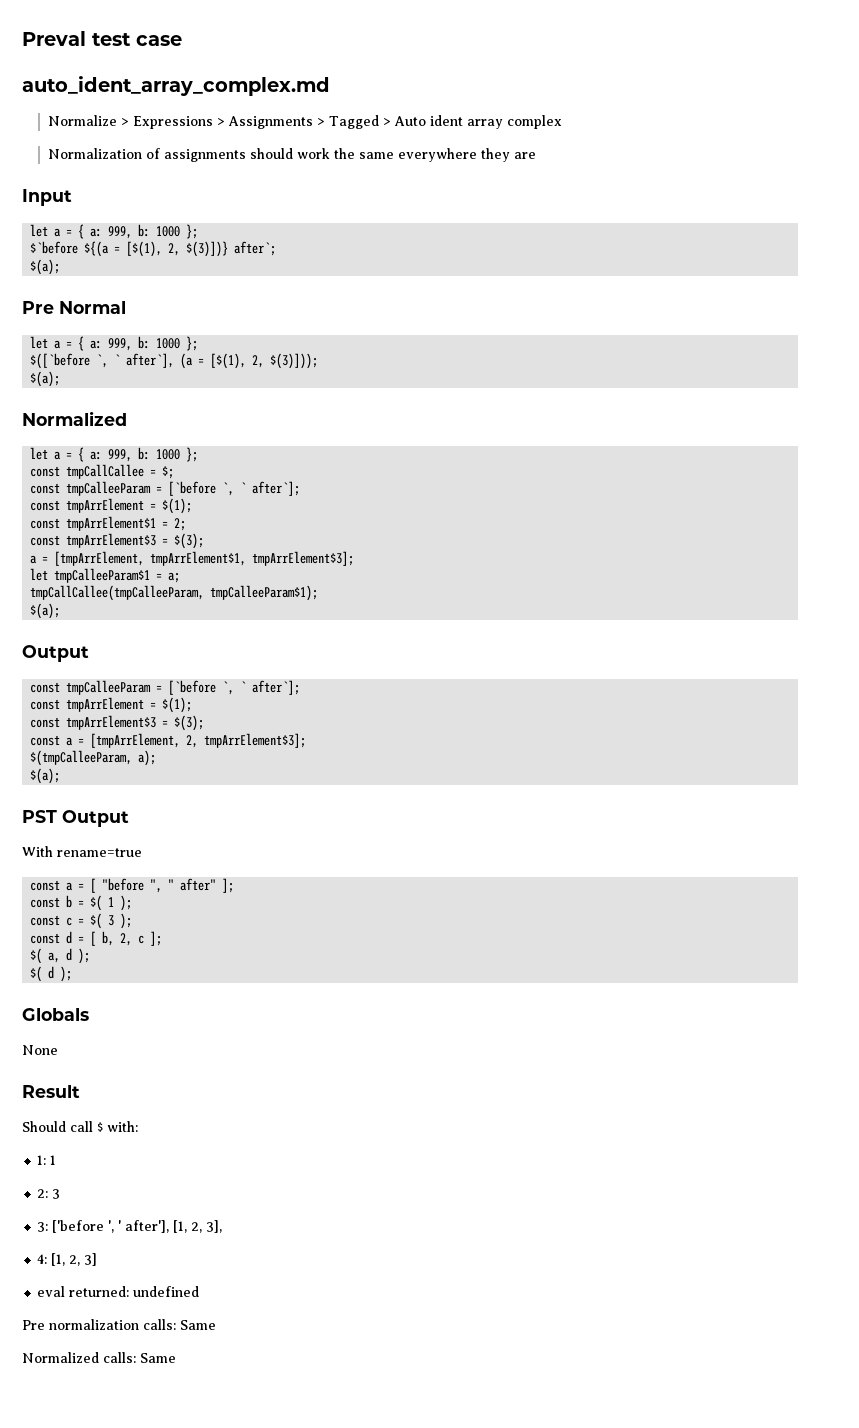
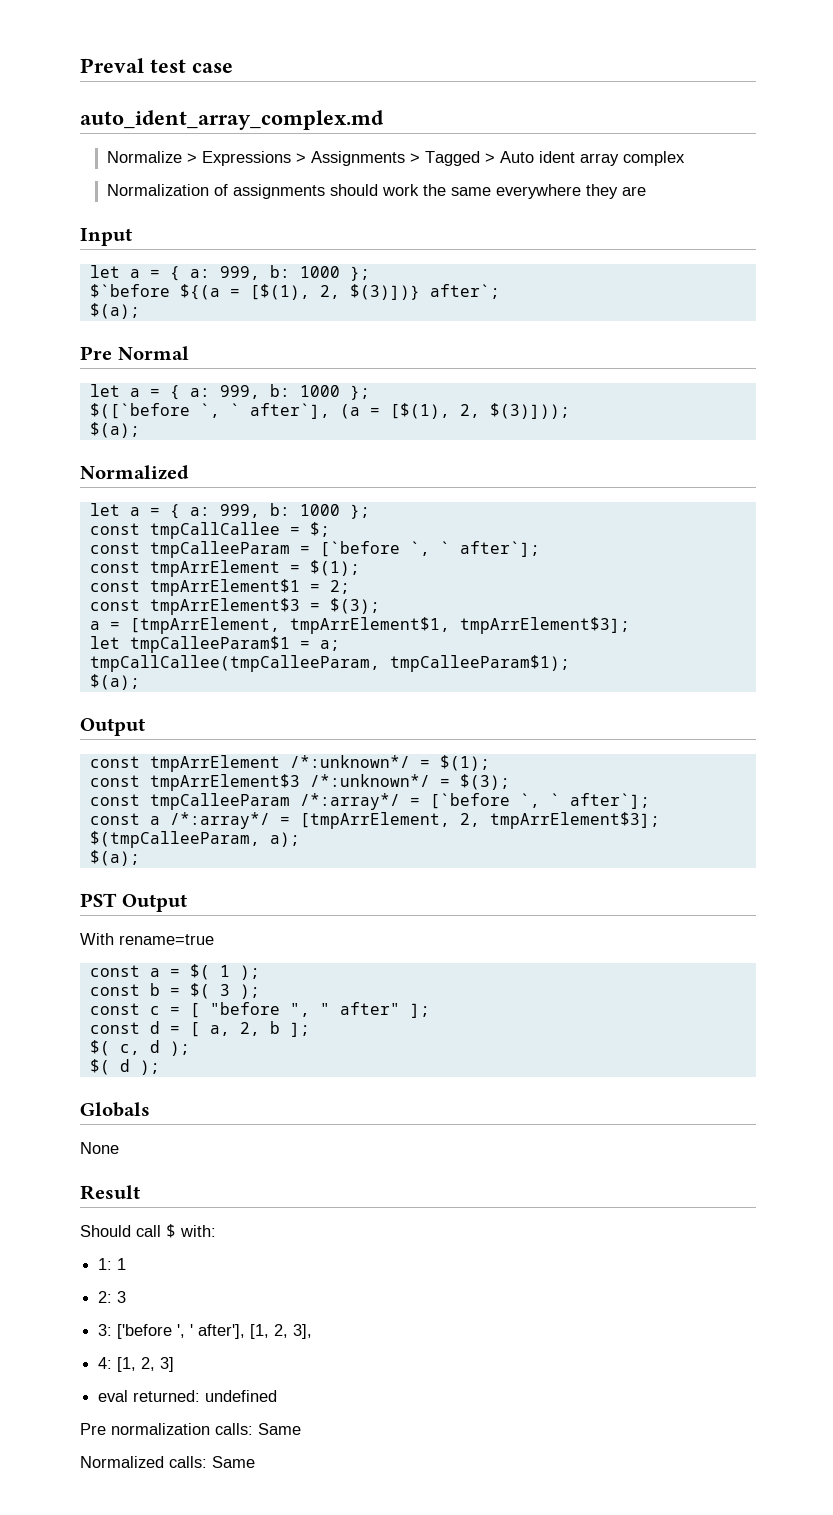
[30,680,301,695] [30,697,193,713] [30,715,205,731] [30,735,74,746] // const tmpCalleeParam = [`before `, ` after`]; // const tmpArrElement = $(1); // const tmpArrElement$3 = $(3); // const a -> [89,755,490,772] [89,774,510,791] [89,793,650,810] [89,812,270,829] // const tmpArrElement /*:unknown*/ = $(1); // const tmpArrElement$3 /*:unknown*/ = $(3); // const tmpCalleeParam /*:array*/ = [`before `, ` after`]; // const a /*:array*/
(85, 886) none -> [189,964,260,980] [89,983,260,999] [89,1003,180,1015] $( 1 ); // const b = $( 3 ); // const c =
[30,895,133,911] [30,913,133,929] // const b = $( 1 ); // const c = $( 3 ); -> (430, 1010) none
[102,931,145,946] b, 2, c -> [209,1021,280,1036] a, 2, b
[48,952,61,963] a, -> [119,1044,140,1055] c,

